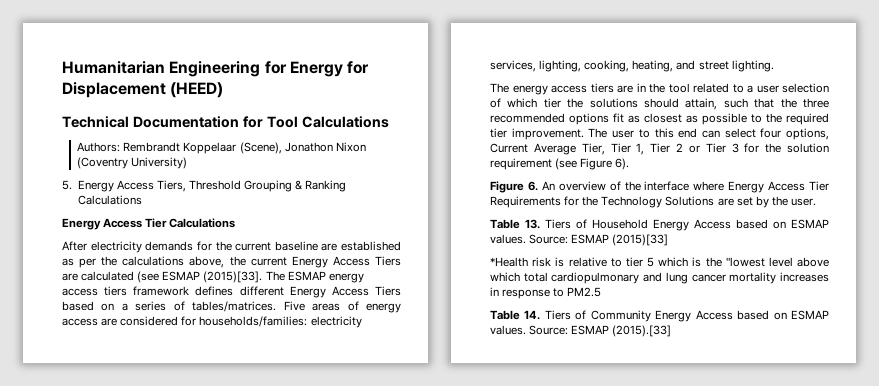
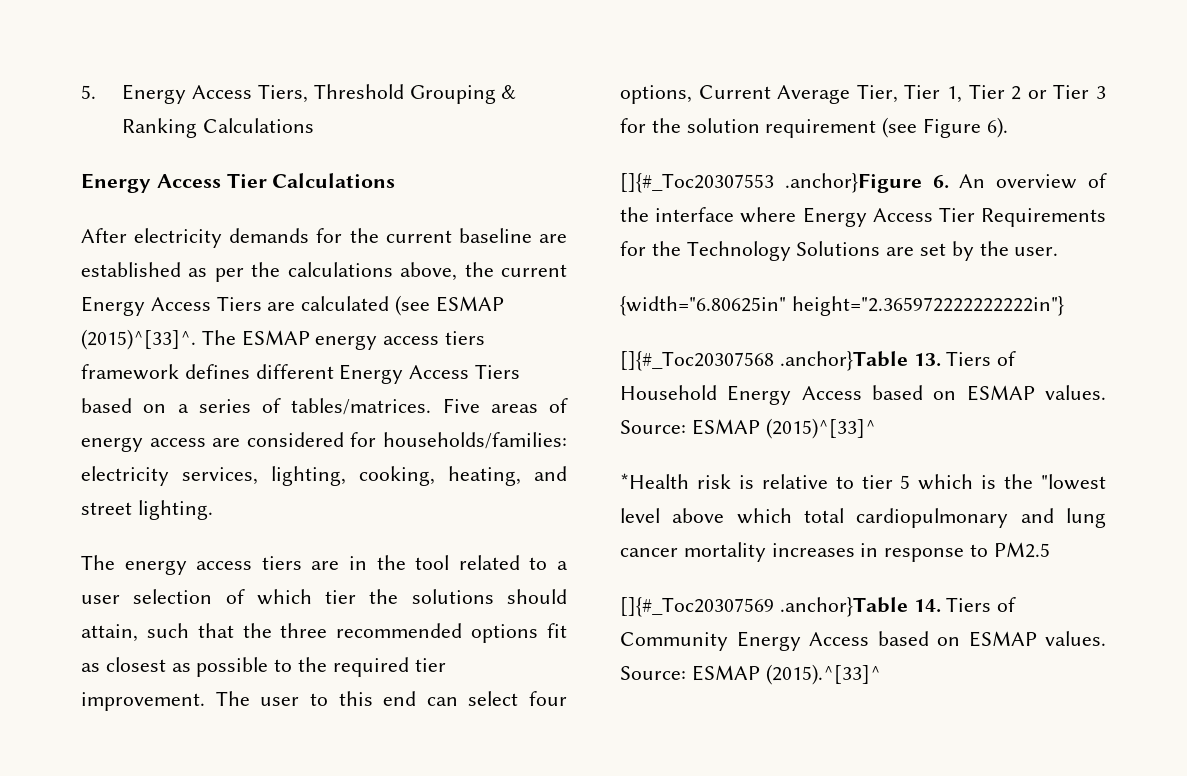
[62,61,370,77] [62,82,224,98] [62,116,389,128] [77,142,366,154] [77,157,188,169] Humanitarian Engineering for Energy for Displacement (HEED) // Technical Documentation for Tool Calculations // Authors: Rembrandt Koppelaar (Scene), Jonathon Nixon (Coventry University) // -> (81, 92) none
[203,271,263,283] (2015)[33]. -> [81,329,196,350] (2015)^[33]^.
[490,181,524,193] Figure -> [620,173,922,193] []{#_Toc20307553 .anchor}Figure
[490,219,520,229] Table -> [620,296,1064,316] [620,351,908,371] {width="6.80625in" height="2.365972222222222in"} // []{#_Toc20307568 .anchor}Table
[612,234,669,246] (2015)[33] -> [765,418,876,439] (2015)^[33]^
[490,310,520,320] Table -> [620,597,908,617] []{#_Toc20307569 .anchor}Table
[612,325,672,337] (2015).[33] -> [765,664,881,685] (2015).^[33]^

